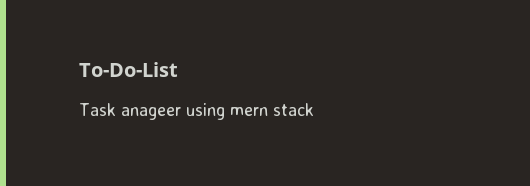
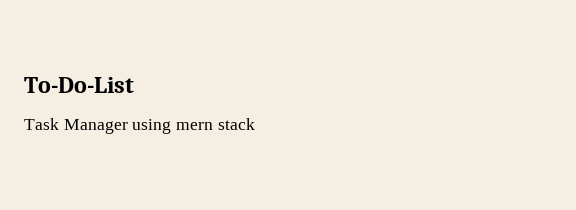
[120,107,181,120] anageer -> [63,119,128,134] Manager

